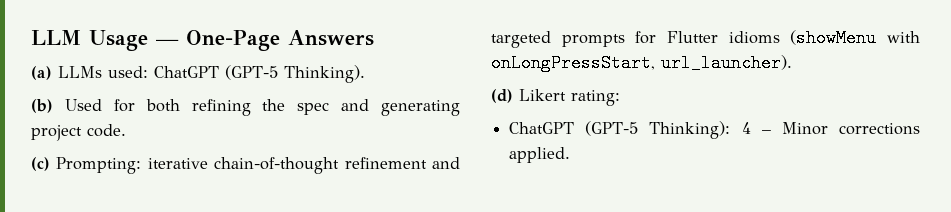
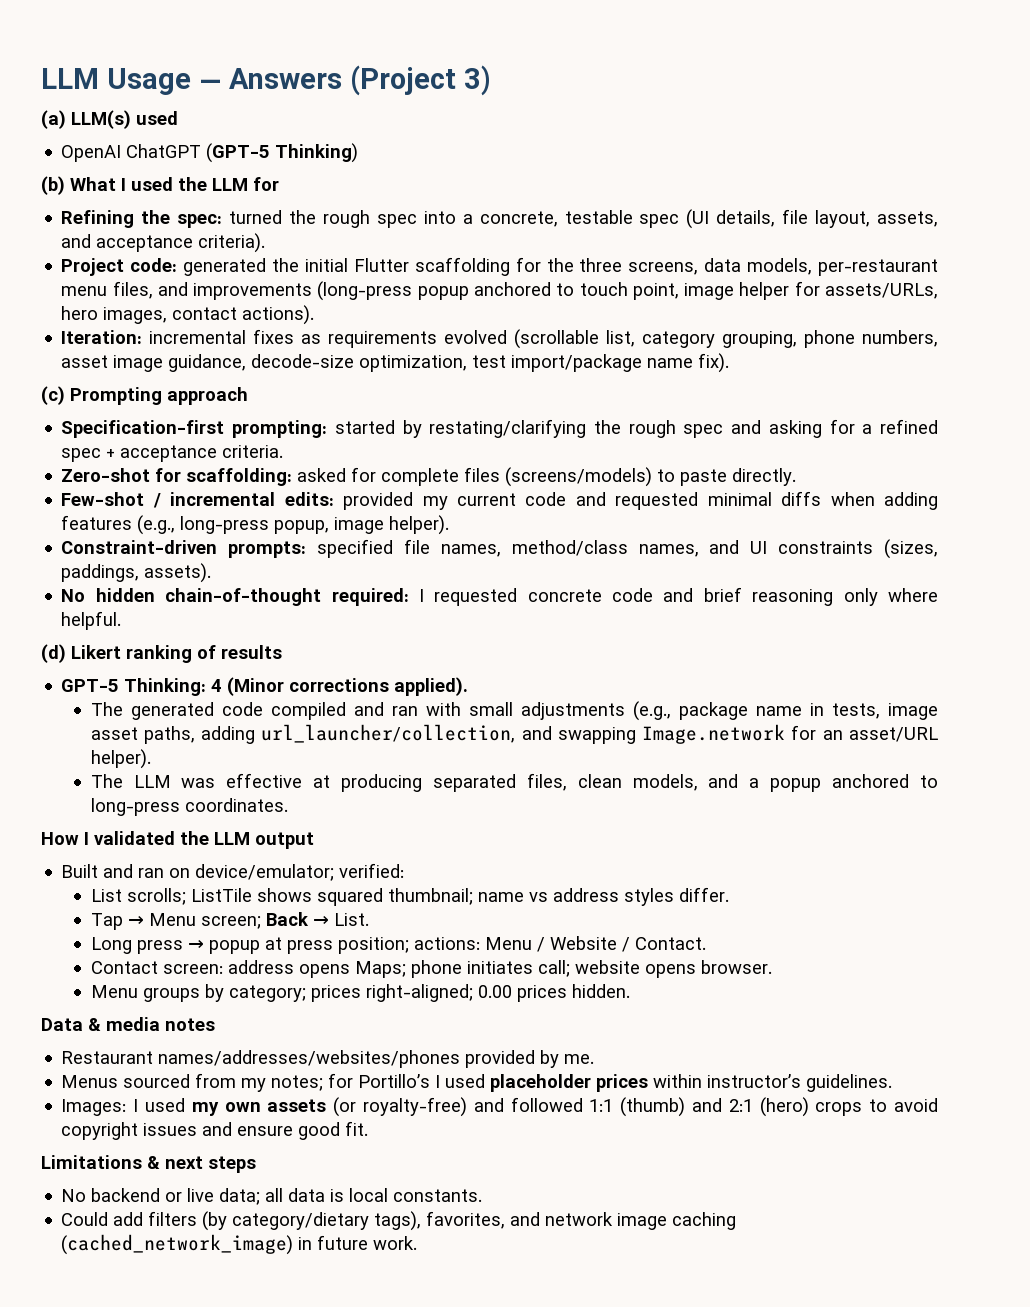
[186,30,280,51] One-Page -> (222, 84) none
(374, 38) none -> [350,65,492,96] (Project 3)
[58,65,365,83] LLMs used: ChatGPT (GPT-5 Thinking). -> [71,110,178,129] [61,143,359,163] LLM(s) used // OpenAI ChatGPT (GPT-5 Thinking)
[64,99,460,116] [31,124,126,141] [31,157,460,174] [491,29,920,48] [491,54,792,72] [491,89,620,106] [509,121,920,139] [509,147,571,163] Used for both refining the spec and generating project code. // (c) Prompting: iterative chain-of-thought refinement and targeted prompts for Flutter idioms (showMenu with onLongPressStart, url_launcher). // (d) Likert rating: // ChatGPT (GPT-5 Thinking): 4 – Minor corrections applied. -> [70,177,279,191] [61,209,938,229] [61,233,266,253] [61,257,939,276] [61,281,938,301] [61,305,315,325] [61,329,938,349] [61,353,730,373] [41,386,248,405] [61,419,938,438] [61,445,284,462] [61,467,797,487] [61,491,939,510] [61,515,450,535] [61,539,939,559] [61,563,212,583] [61,587,939,606] [61,611,122,630] [41,644,282,663] [61,677,469,696] [90,701,938,721] [90,724,938,744] [90,749,151,769] [90,773,938,792] [90,798,288,816] [41,831,314,849] [61,863,405,881] [90,887,729,906] [90,912,369,930] [90,936,706,954] [90,960,772,978] [90,984,630,1002] [41,1017,215,1031] [61,1050,595,1068] [61,1073,893,1092] [61,1097,938,1117] [61,1121,369,1140] [41,1155,256,1173] [61,1188,483,1205] [61,1211,737,1231] [61,1234,418,1255] What I used the LLM for // Refining the spec: turned the rough spec into a concrete, testable spec (UI details, file layout, assets, and acceptance criteria). // Project code: generated the initial Flutter scaffolding for the three screens, data models, per-restaurant menu files, and improvements (long-press popup anchored to touch point, image helper for assets/URLs, hero images, contact actions). // Iteration: incremental fixes as requirements evolved (scrollable list, category grouping, phone numbers, asset image guidance, decode-size optimization, test import/package name fix). // (c) Prompting approach // Specification-first prompting: started by restating/clarifying the rough spec and asking for a refined spec + acceptance criteria. // Zero-shot for scaffolding: asked for complete files (screens/models) to paste directly. // Few-shot / incremental edits: provided my current code and requested minimal diffs when adding features (e.g., long-press popup, image helper). // Constraint-driven prompts: specified file names, method/class names, and UI constraints (sizes, paddings, assets). // No hidden chain-of-thought required: I requested concrete code and brief reasoning only where helpful. // (d) Likert ranking of results // GPT-5 Thinking: 4 (Minor corrections applied). // The generated code compiled and ran with small adjustments (e.g., package name in tests, image asset paths, adding url_launcher/collection, and swapping Image.network for an asset/URL helper). // The LLM was effective at producing separated files, clean models, and a popup anchored to long-press coordinates. // How I validated the LLM output // Built and ran on device/emulator; verified: // List scrolls; ListTile shows squared thumbnail; name vs address styles differ. // Tap → Menu screen; Back → List. // Long press → popup at press position; actions: Menu / Website / Contact. // Contact screen: address opens Maps; phone initiates call; website opens browser. // Menu groups by category; prices right-aligned; 0.00 prices hidden. // Data & media notes // Restaurant names/addresses/websites/phones provided by me. // Menus sourced from my notes; for Portillo’s I used placeholder prices within instructor’s guidelines. // Images: I used my own assets (or royalty-free) and followed 1:1 (thumb) and 2:1 (hero) crops to avoid copyright issues and ensure good fit. // Limitations & next steps // No backend or live data; all data is local constants. // Could add filters (by category/dietary tags), favorites, and network image caching (cached_network_image) in future work.

